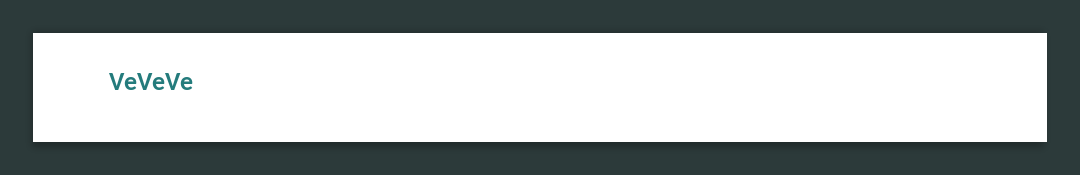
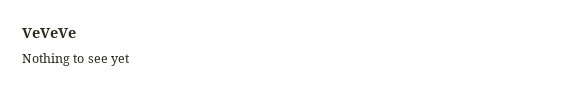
(193, 81) none -> [22,53,131,66] // Nothing to see yet

